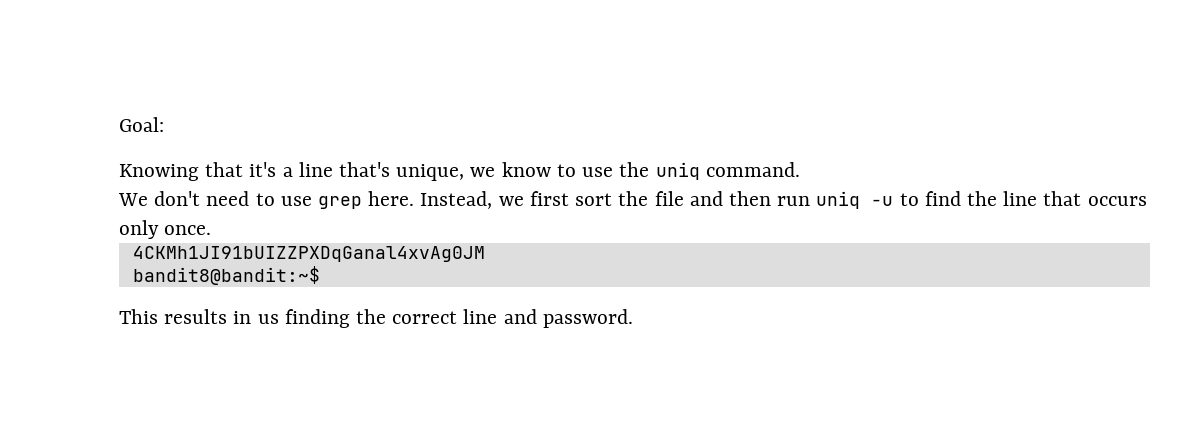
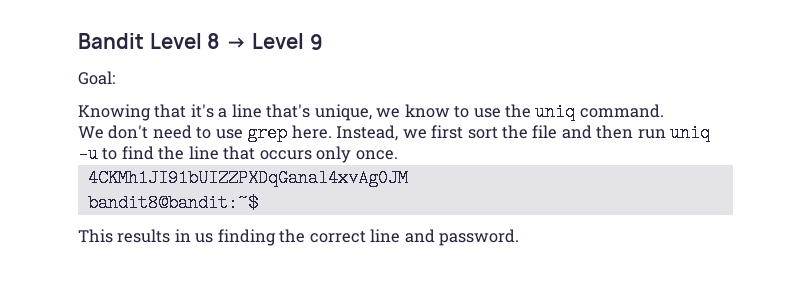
(119, 124) none -> [78,33,323,50] Bandit Level 8 → Level 9 //

